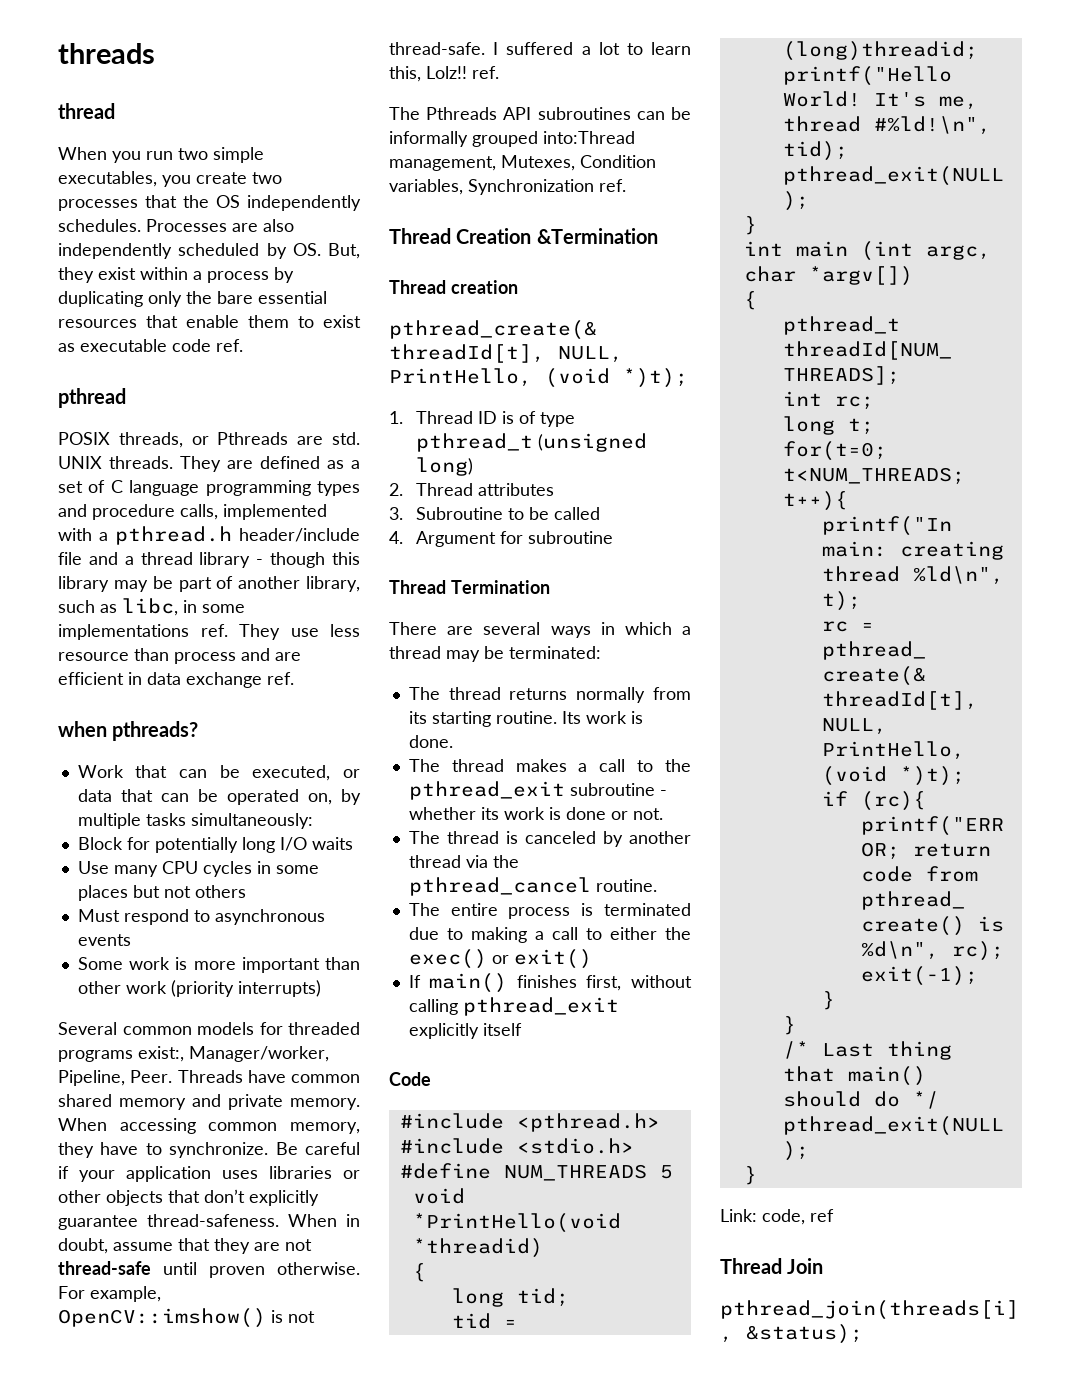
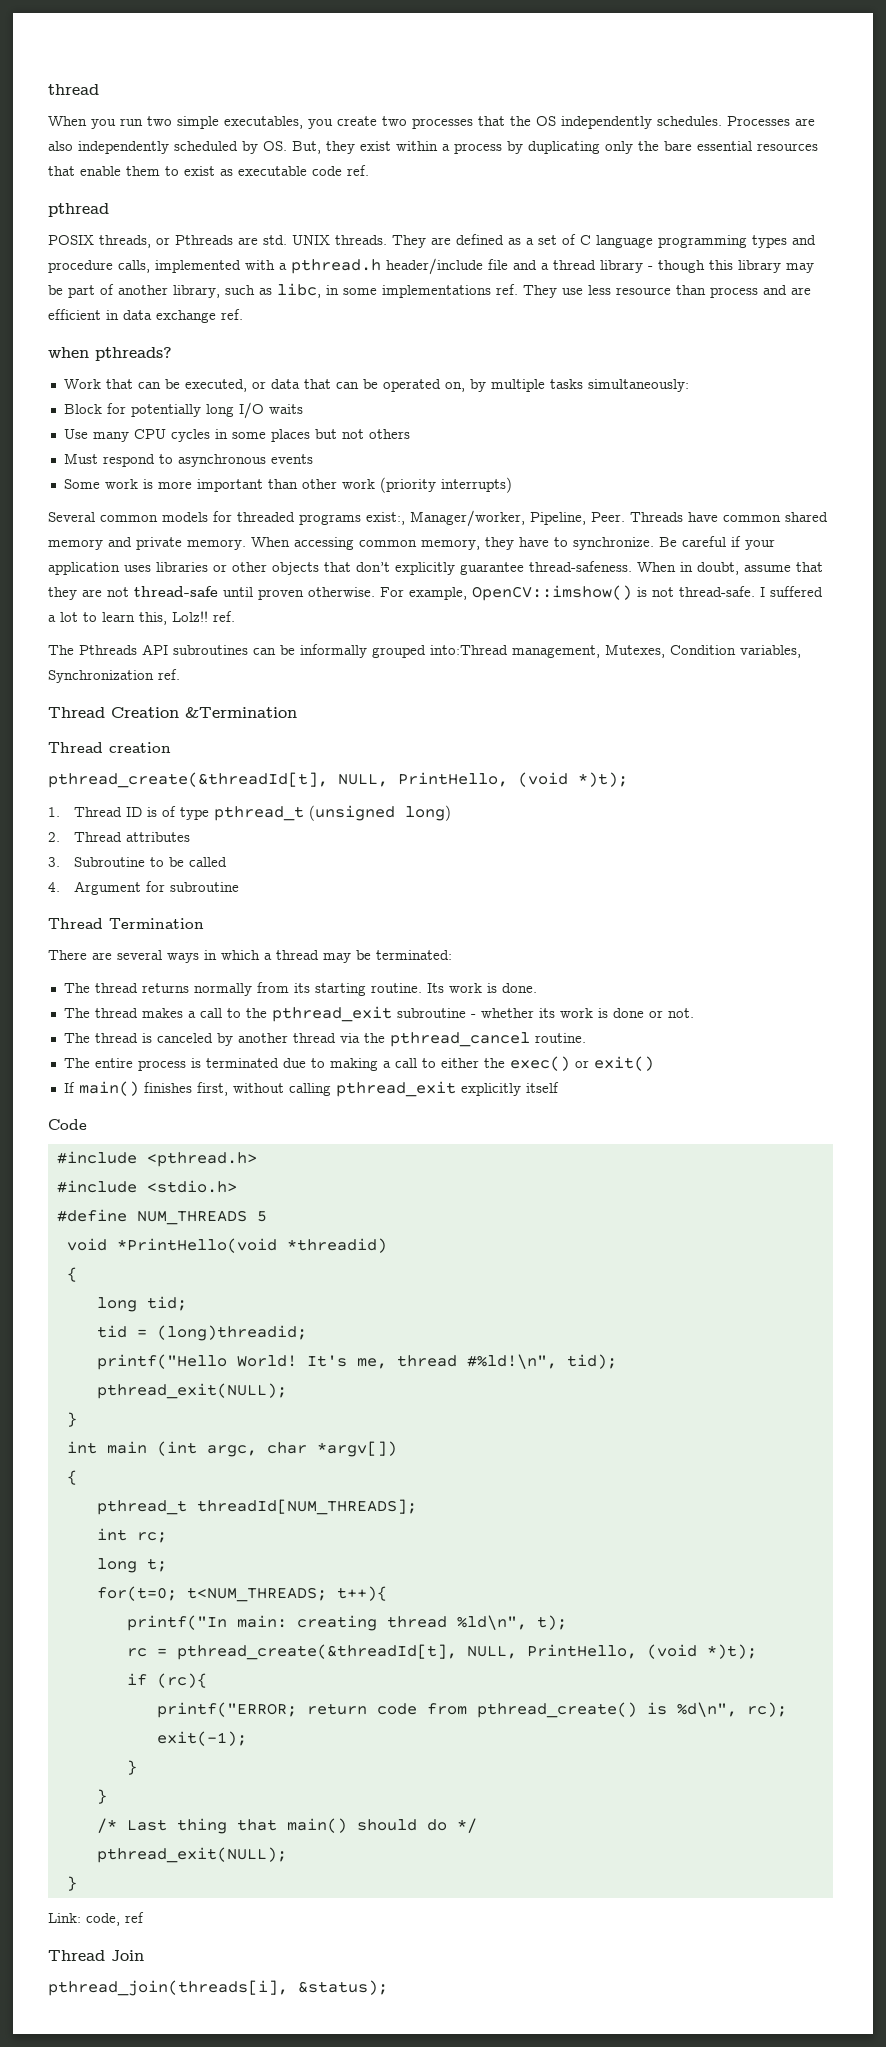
[58,43,155,64] threads // -> (48, 89) none

